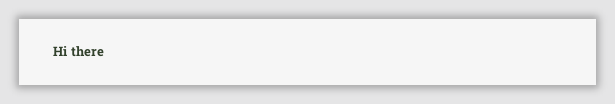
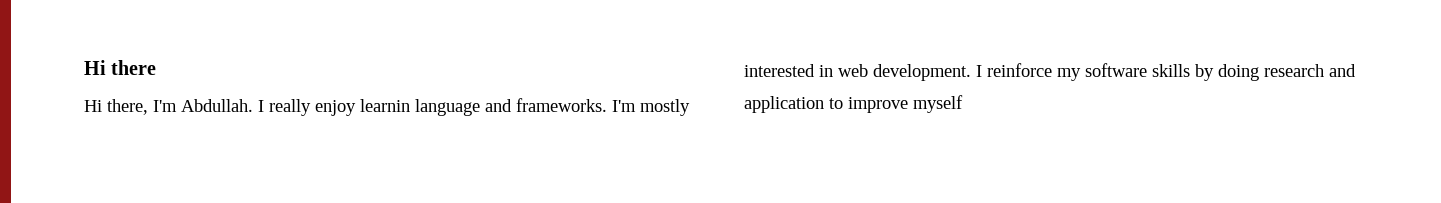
(104, 51) none -> [84,98,690,116] [744,63,1356,81] [744,95,963,113] // Hi there, I'm Abdullah. I really enjoy learnin language and frameworks. I'm mostly interested in web development. I reinforce my software skills by doing research and application to improve myself

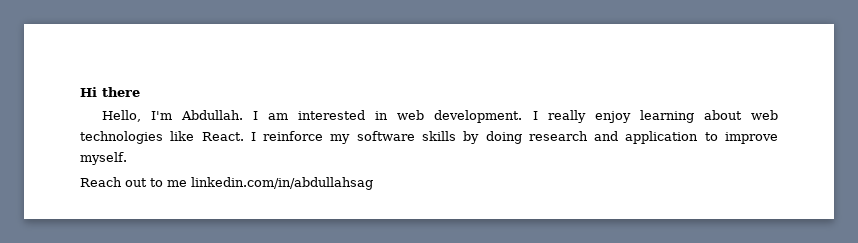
[84,99,148,115] Hi there, -> [101,110,141,122] Hello,
[269,98,690,116] really enjoy learnin language and frameworks. I'm mostly -> [268,113,289,120] am
(982, 71) none -> [547,110,779,123] [80,131,256,144] really enjoy learning about web technologies like React. I
[913,95,963,113] myself -> [80,152,127,165] [80,177,373,190] myself. // Reach out to me linkedin.com/in/abdullahsag

